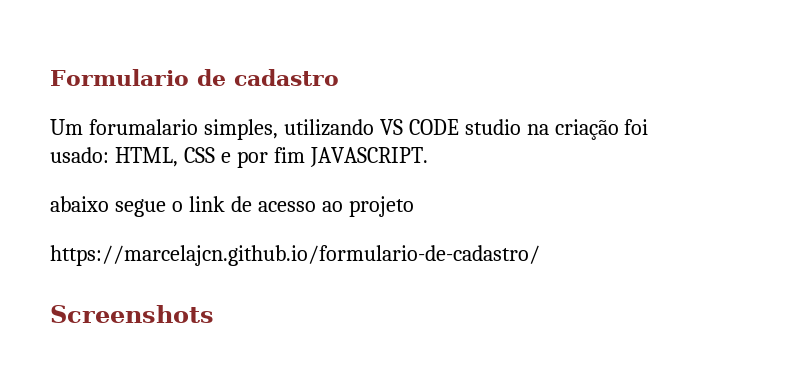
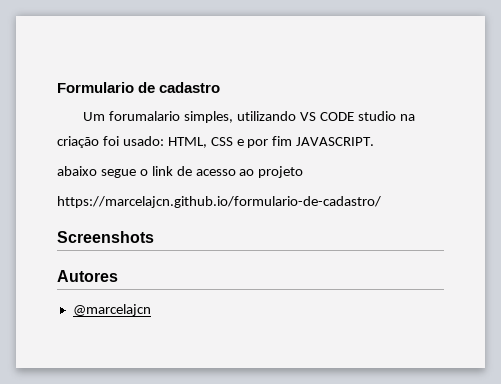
(214, 314) none -> [57,270,118,282] [72,304,151,316] // Autores // @marcelajcn

